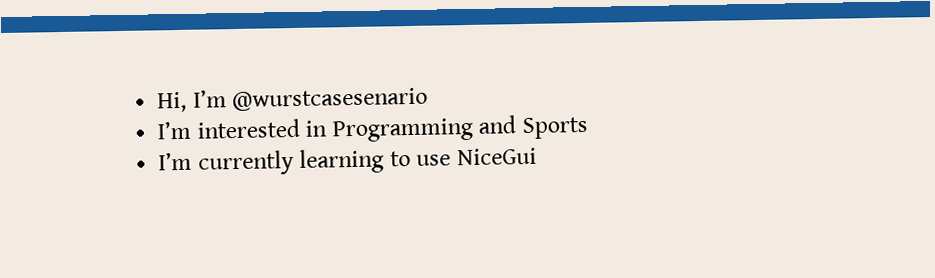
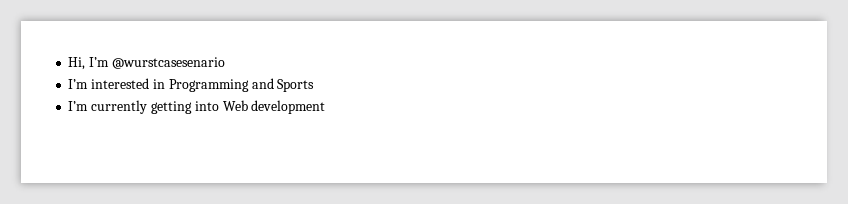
[299,147,537,174] learning to use NiceGui -> [150,100,326,114] getting into Web development

